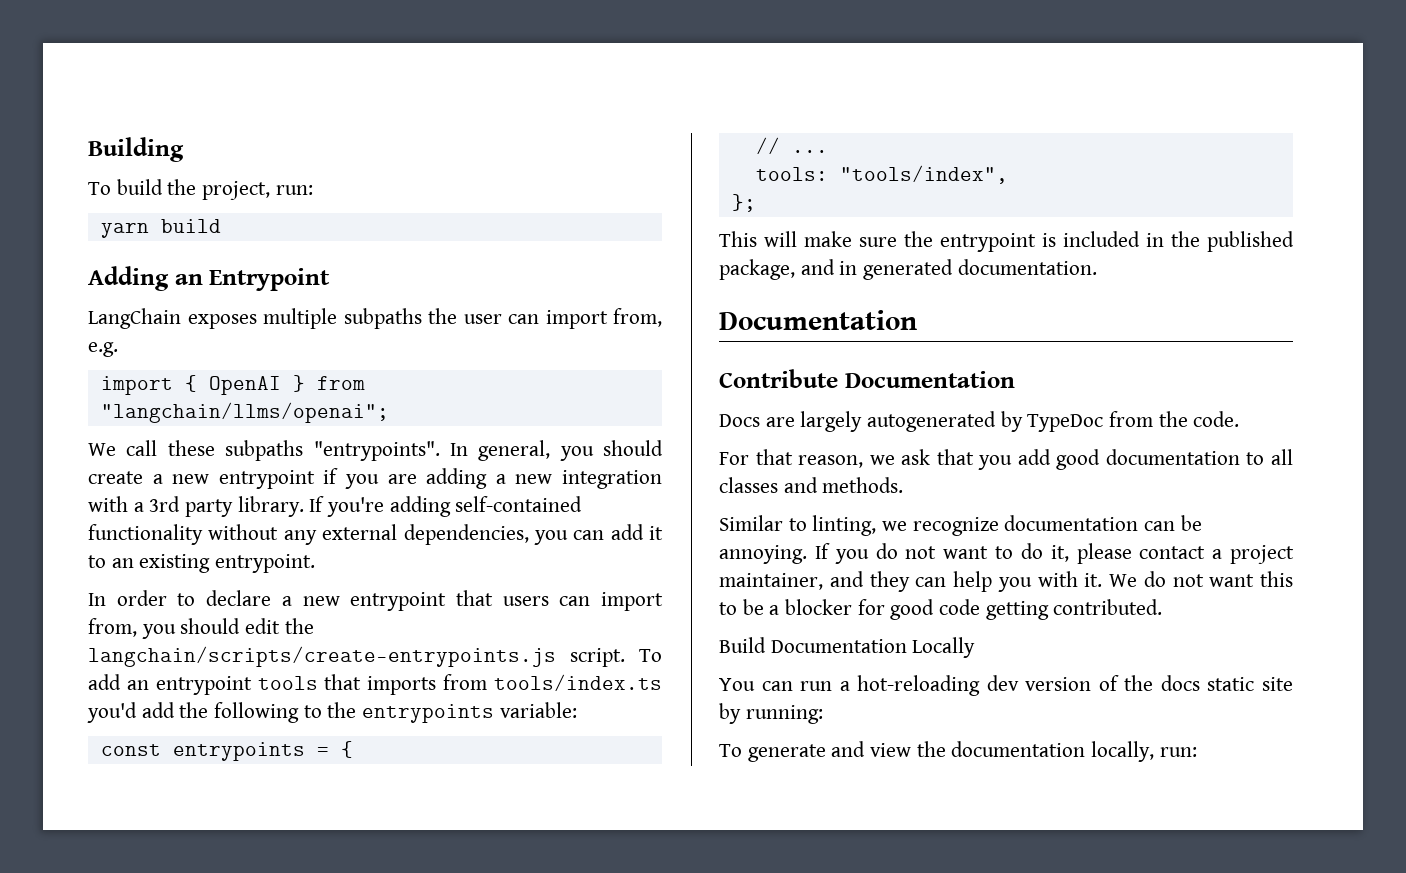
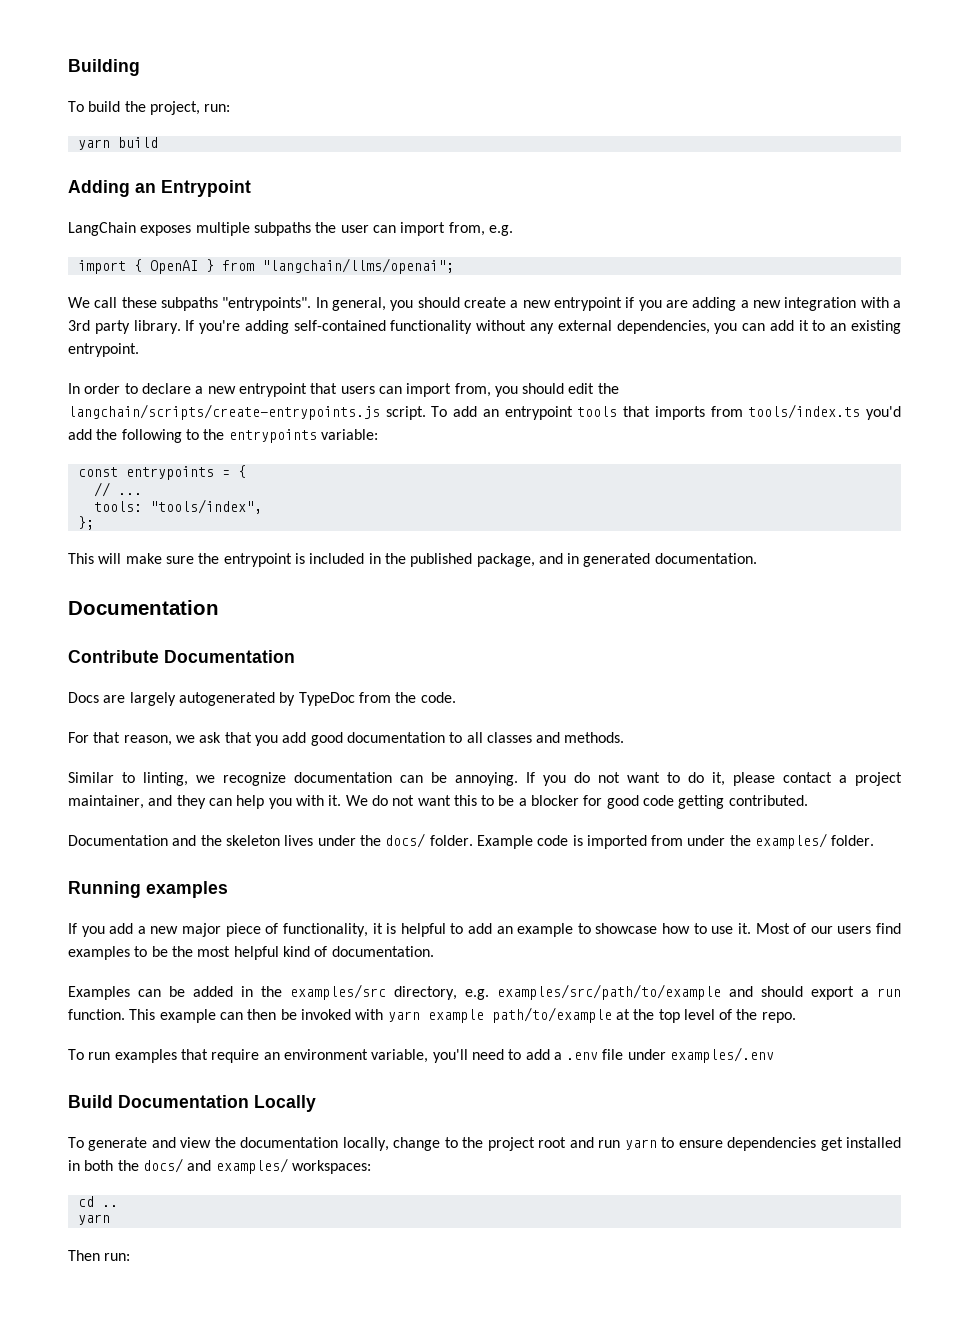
[719,637,976,658] [719,675,1293,696] [719,703,823,724] Build Documentation Locally // You can run a hot-reloading dev version of the docs static site by running: -> [68,833,875,849] [68,881,228,898] [68,923,902,937] [68,946,434,960] [68,984,901,1000] [68,1007,796,1023] [68,1047,775,1063] [68,1095,316,1112] Documentation and the skeleton lives under the docs/ folder. Example code is imported from under the examples/ folder. // Running examples // If you add a new major piece of functionality, it is helpful to add an example to showcase how to use it. Most of our users find examples to be the most helpful kind of documentation. // Examples can be added in the examples/src directory, e.g. examples/src/path/to/example and should export a run function. This example can then be invoked with yarn example path/to/example at the top level of the repo. // To run examples that require an environment variable, you'll need to add a .env file under examples/.env // Build Documentation Locally
(1155, 751) none -> [393,1137,902,1151] [68,1158,371,1174] [77,1196,118,1207] [77,1214,110,1225] [68,1250,100,1261] change to the project root and run yarn to ensure dependencies get installed in both the docs/ and examples/ workspaces: // cd .. // yarn // Then

